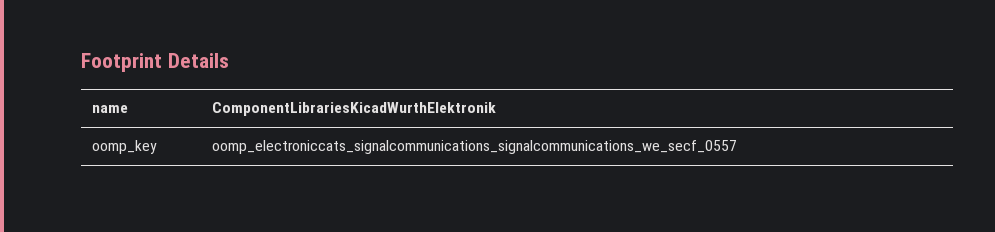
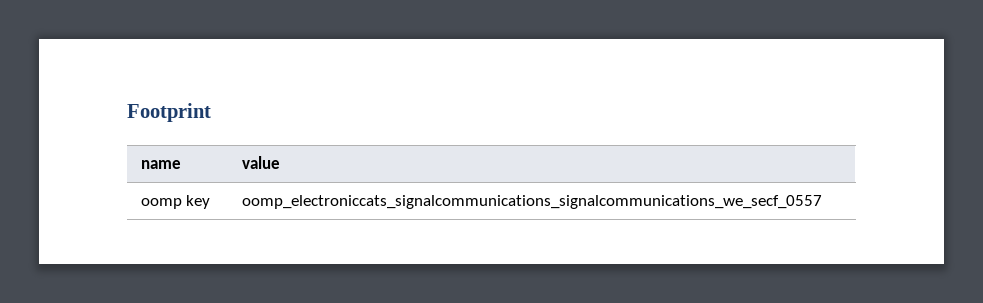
[167,53,229,68] Details -> (211, 112) none
[212,102,497,116] [92,140,158,154] ComponentLibrariesKicadWurthElektronik // oomp_key -> [241,156,280,169] [140,195,211,209] value // oomp key

